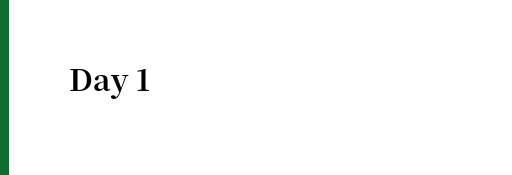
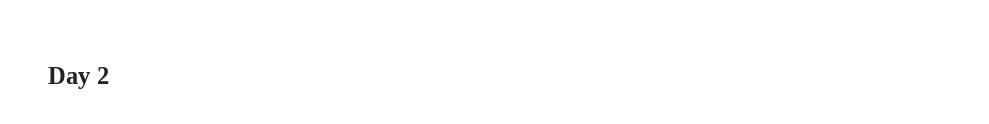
[136,69,151,91] 1 -> [96,67,109,84] 2

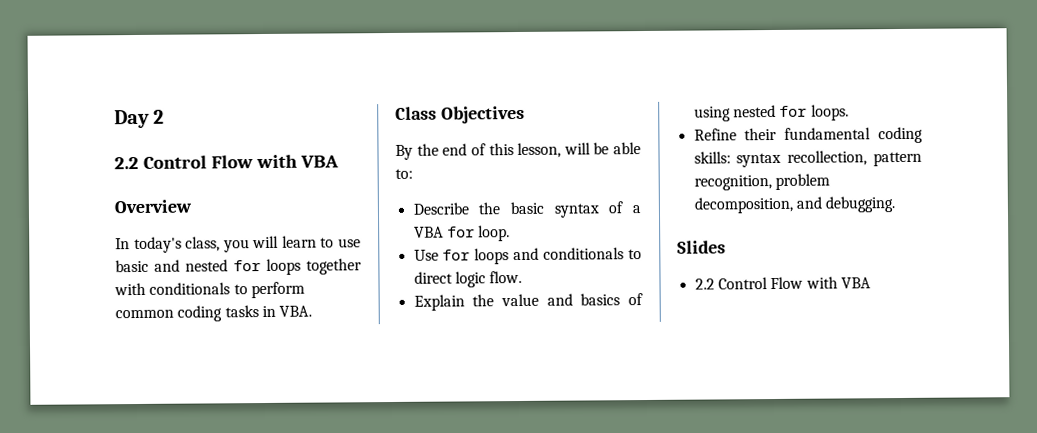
(109, 75) none -> [114,154,339,170] [114,199,192,214] [115,235,362,254] [115,258,362,275] [114,281,305,299] [115,305,313,322] [395,105,525,124] [395,142,641,160] [395,168,413,179] [412,201,641,218] [413,225,511,242] [413,247,642,265] [413,270,523,288] [413,293,643,311] [693,104,849,122] [693,126,923,144] [693,150,922,168] [693,173,830,191] [693,196,896,214] [677,240,726,254] [694,276,871,290] // 2.2 Control Flow with VBA // Overview // In today's class, you will learn to use basic and nested for loops together with conditionals to perform common coding tasks in VBA. // Class Objectives // By the end of this lesson, will be able to: // Describe the basic syntax of a VBA for loop. // Use for loops and conditionals to direct logic flow. // Explain the value and basics of using nested for loops. // Refine their fundamental coding skills: syntax recollection, pattern recognition, problem decomposition, and debugging. // Slides // 2.2 Control Flow with VBA

